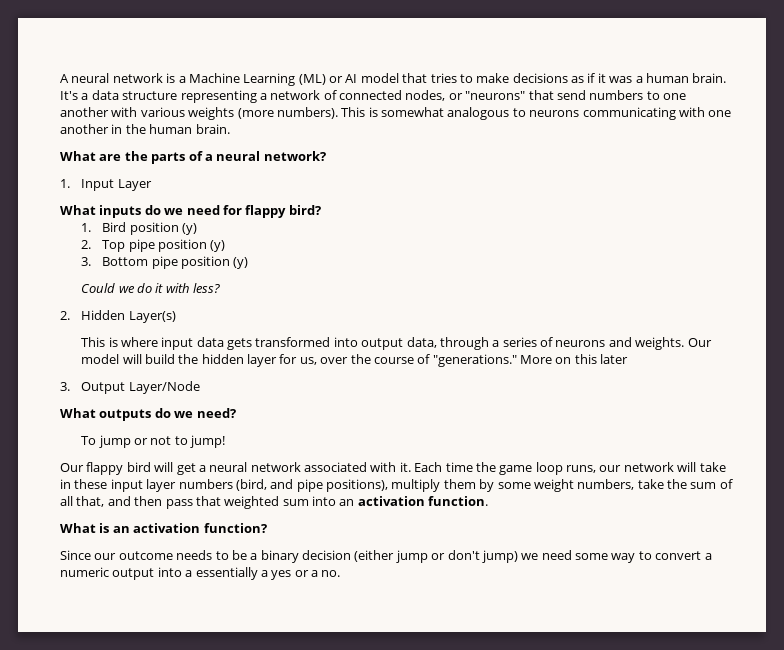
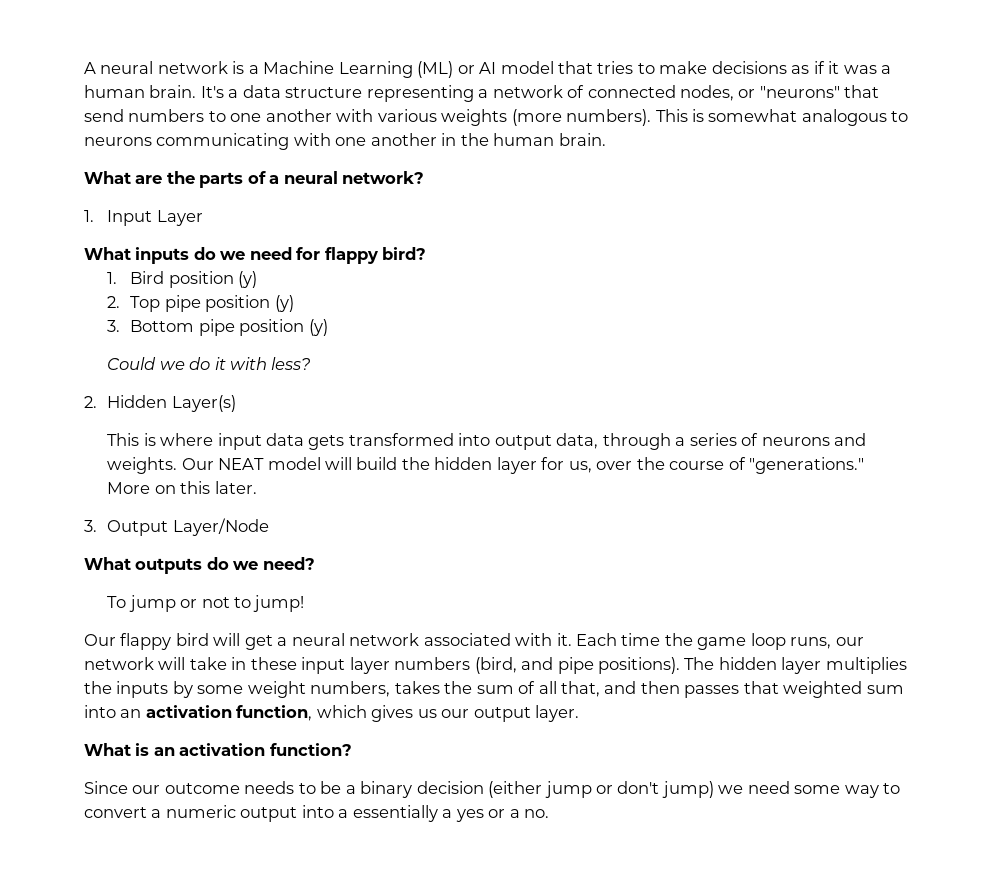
(712, 342) none -> [218,458,265,470] NEAT
[600,354,629,364] later -> [214,481,257,494] later.
[326,479,476,492] positions), multiply them -> [598,657,907,674] [84,681,169,698] positions). The hidden layer multiplies the inputs
[637,479,664,489] take -> [394,681,440,694] takes
[165,499,193,509] pass -> [684,685,740,698] passes
[428,496,489,506] function. -> [236,705,580,722] function, which gives us our output layer.

